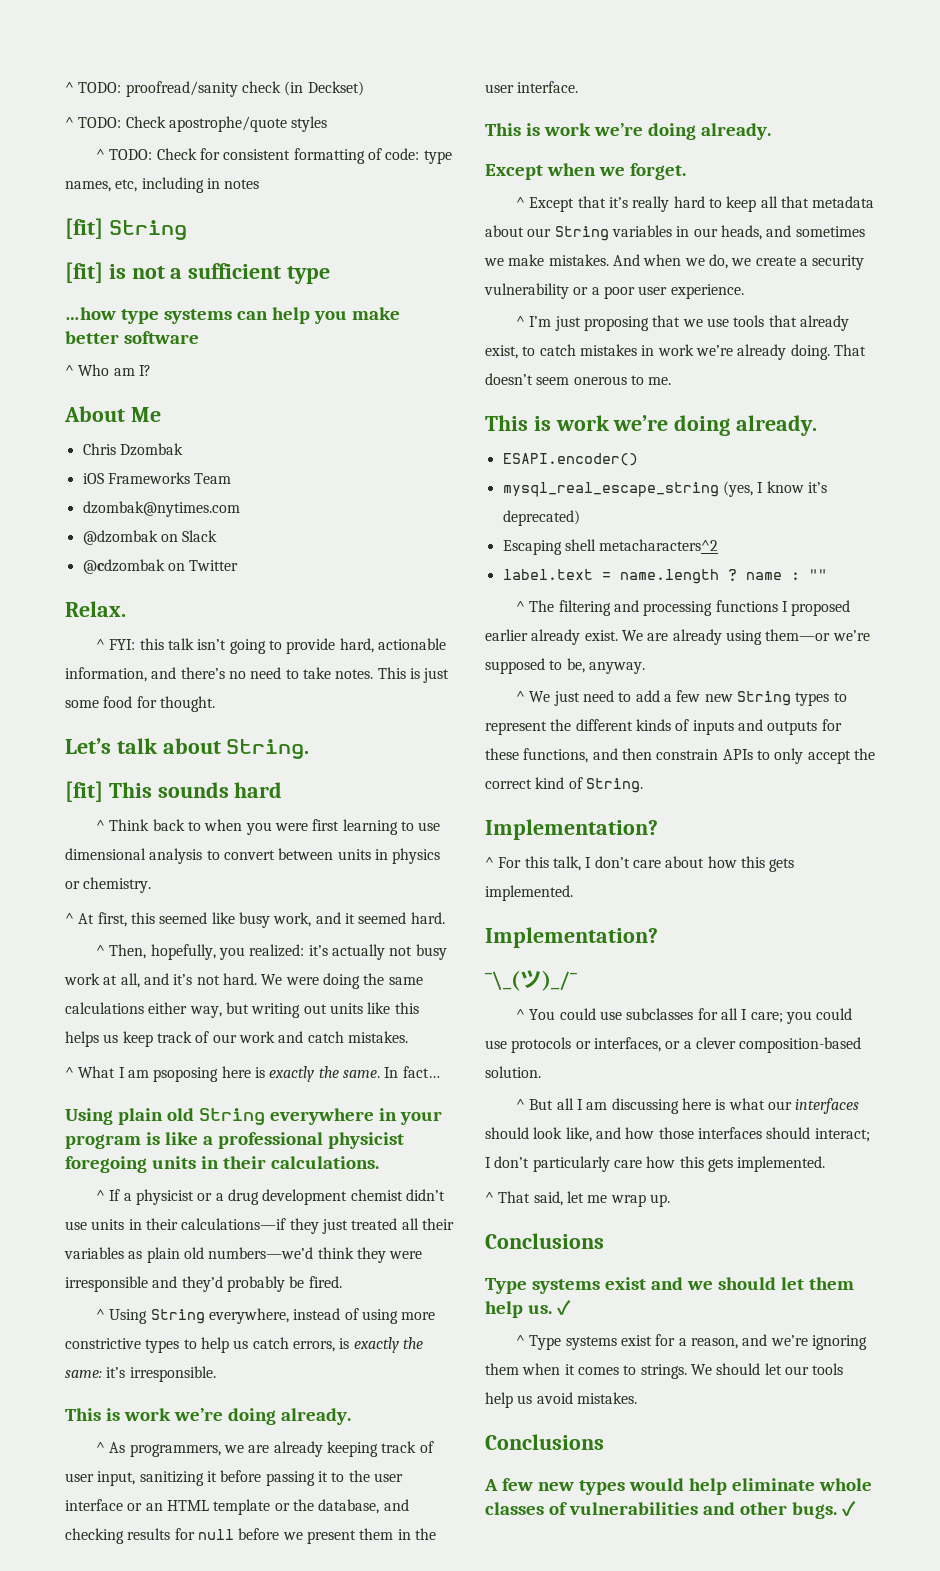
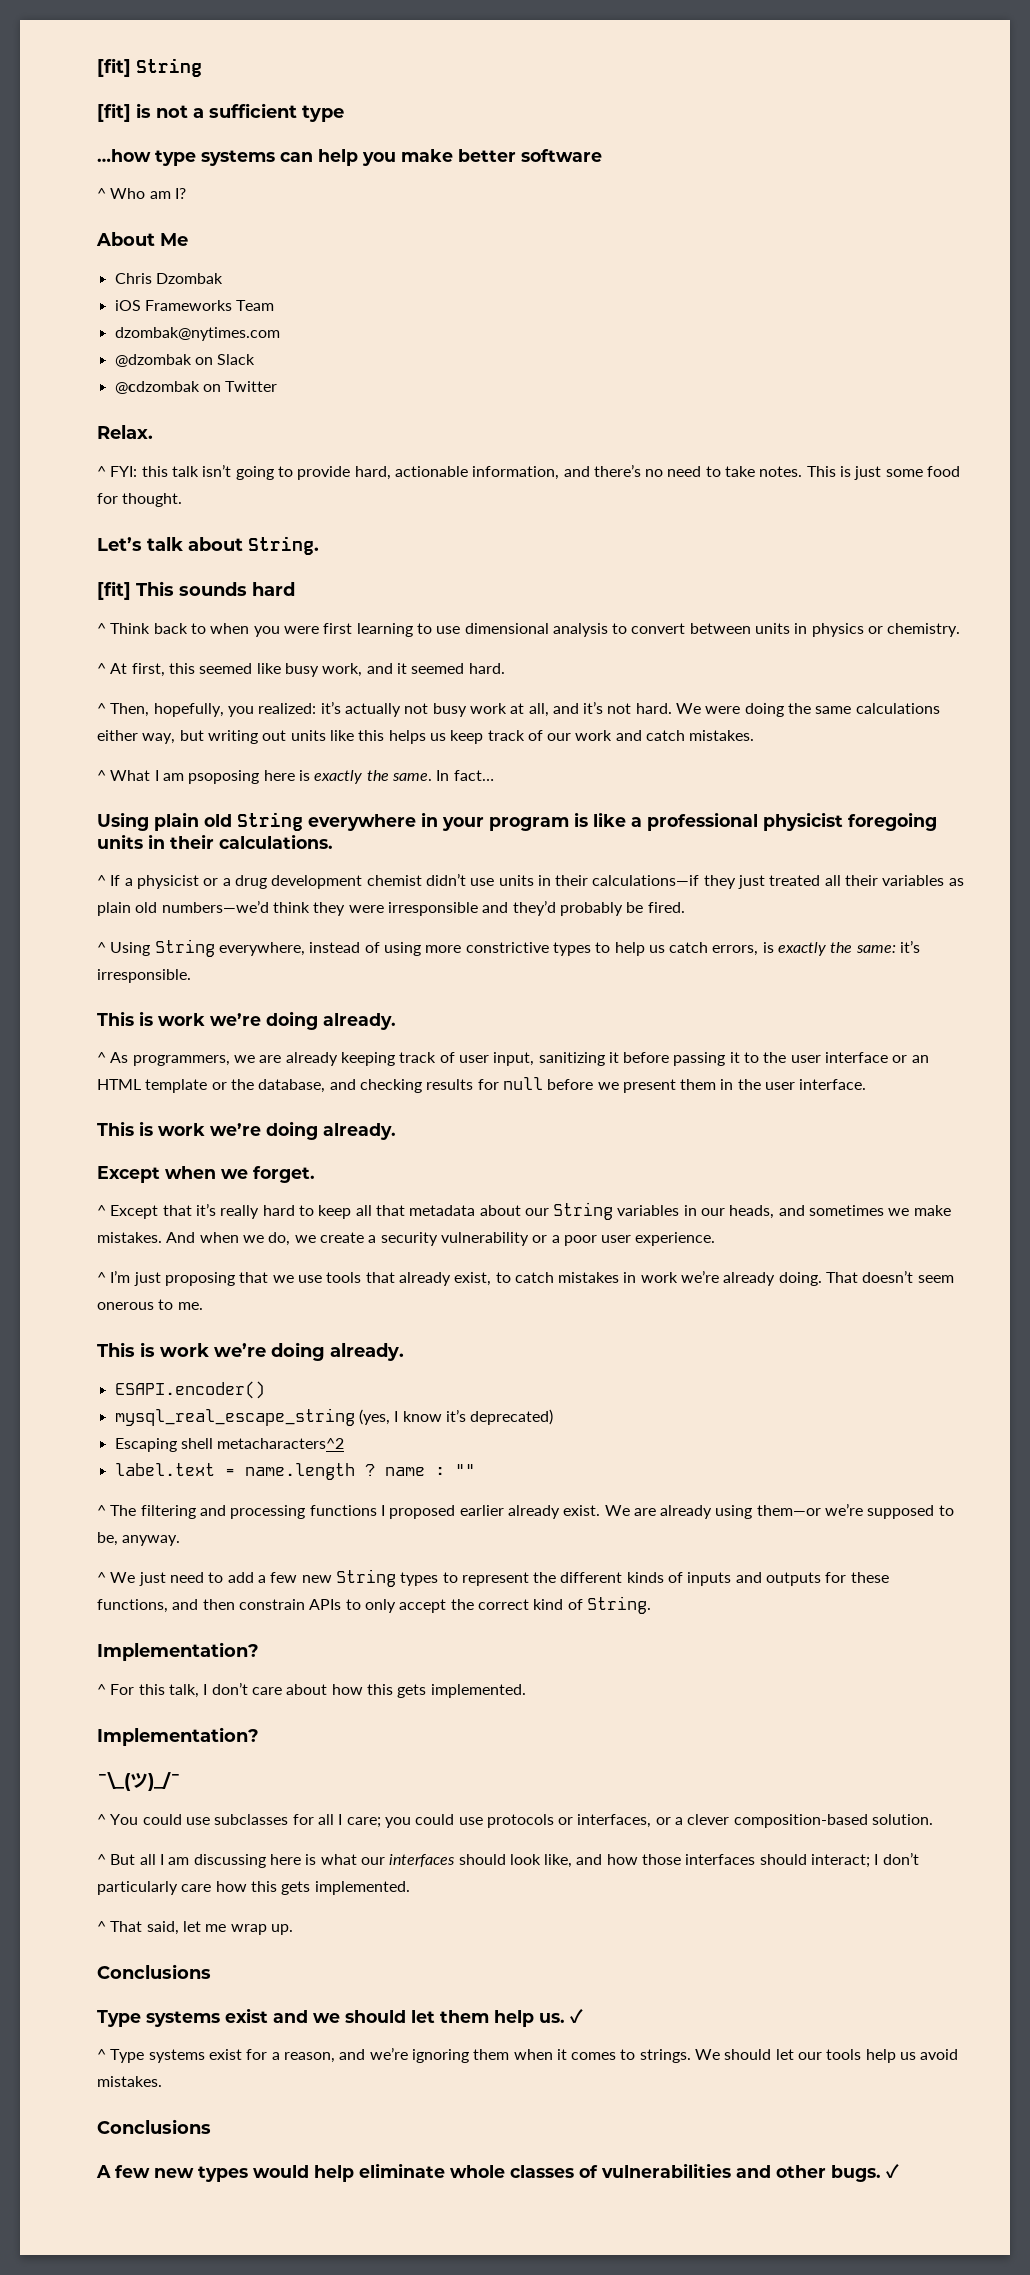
[65,81,364,97] [65,116,328,132] [96,148,452,164] [65,177,260,193] ^ TODO: proofread/sanity check (in Deckset) // ^ TODO: Check apostrophe/quote styles // ^ TODO: Check for consistent formatting of code: type names, etc, including in notes // -> (97, 67) none

